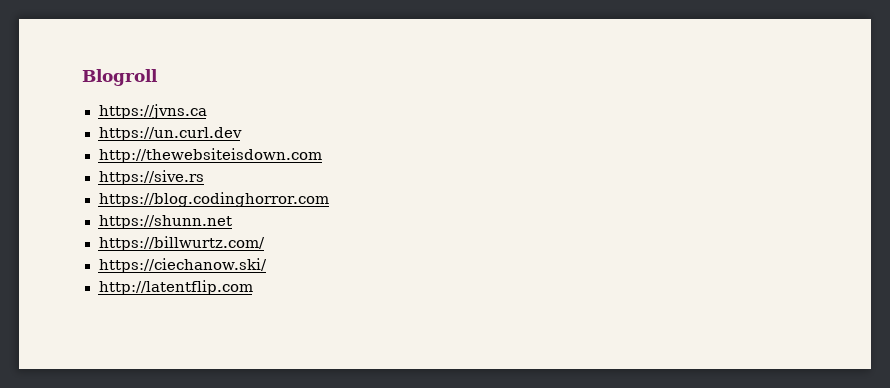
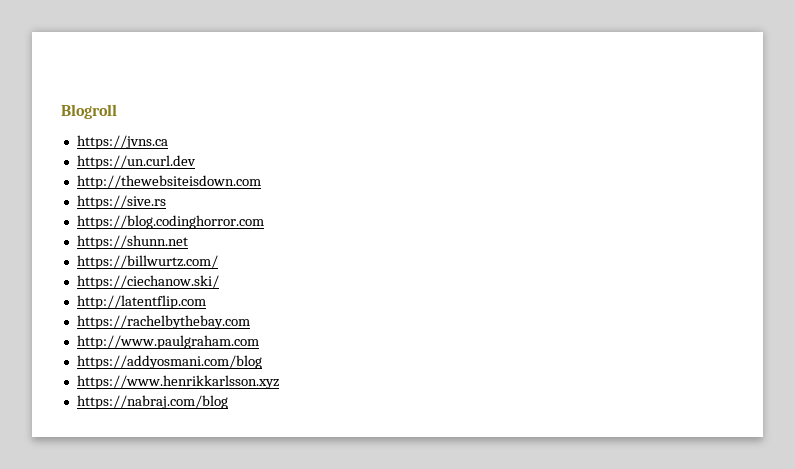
(253, 287) none -> [76,315,250,329] [76,335,259,349] [76,355,262,369] [76,375,279,389] [76,395,228,409] // https://rachelbythebay.com // http://www.paulgraham.com // https://addyosmani.com/blog // https://www.henrikkarlsson.xyz // https://nabraj.com/blog

